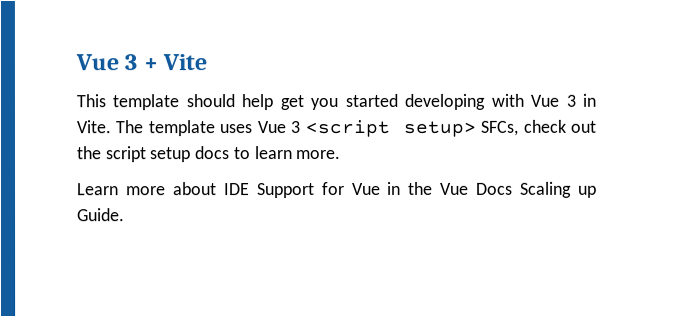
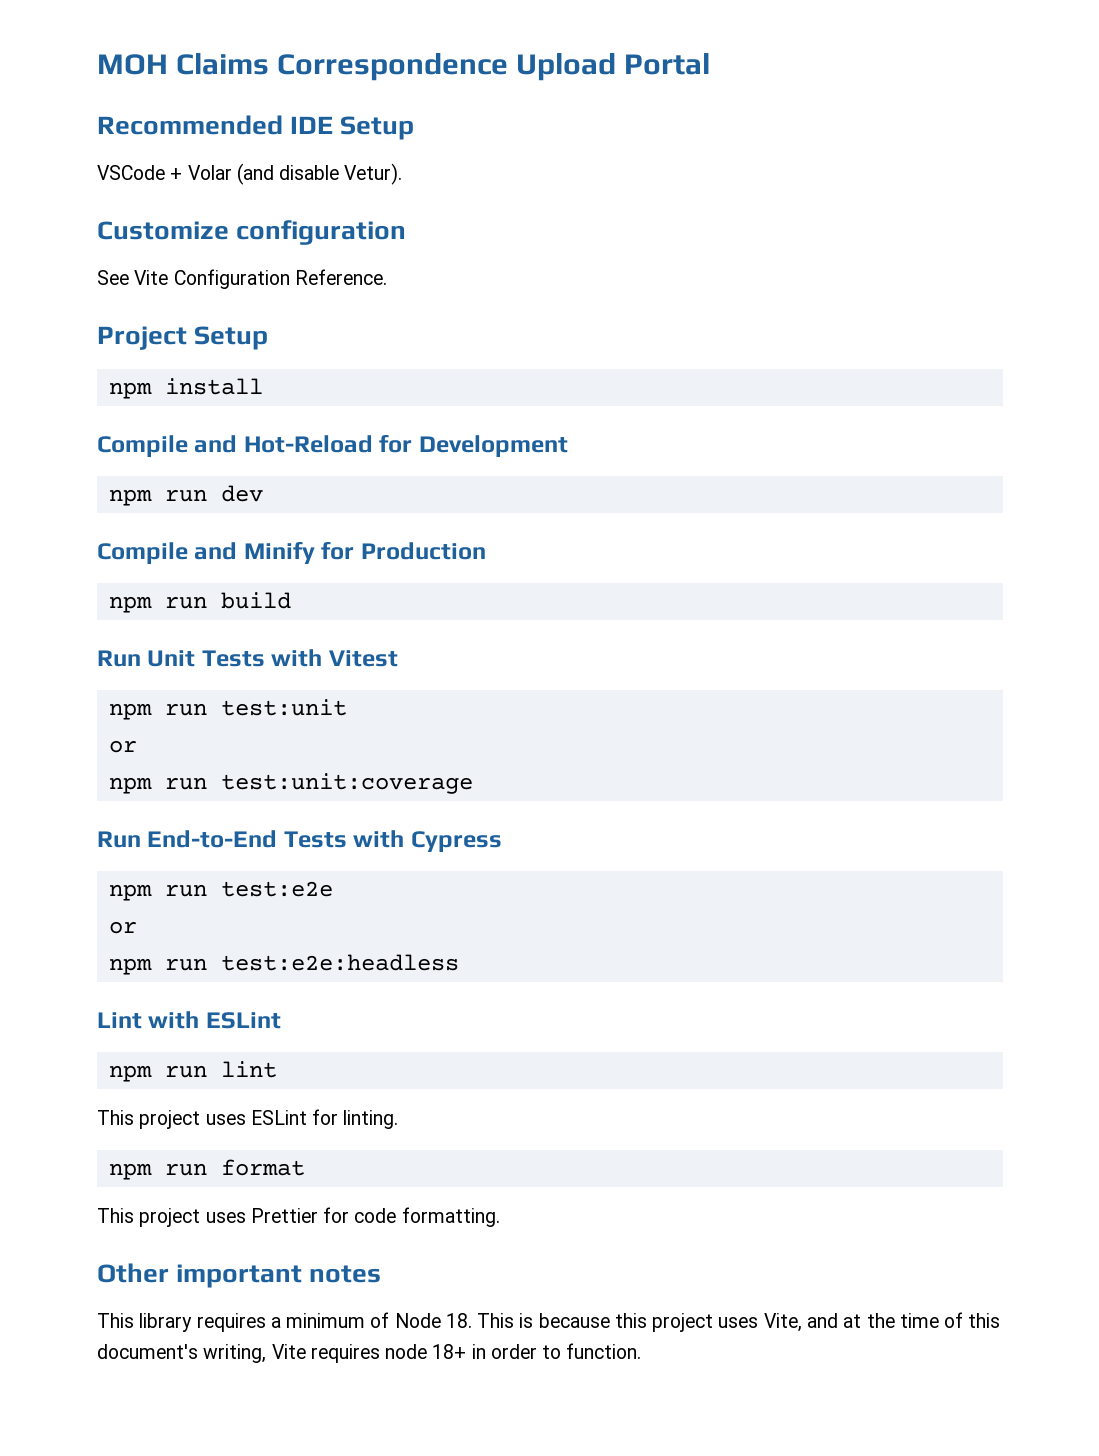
[75,54,208,71] [76,93,596,111] [76,119,597,138] [76,146,342,163] [77,181,597,199] [77,208,125,222] Vue 3 + Vite // This template should help get you started developing with Vue 3 in Vite. The template uses Vue 3 <script setup> SFCs, check out the script setup docs to learn more. // Learn more about IDE Support for Vue in the Vue Docs Scaling up Guide. -> [97,53,711,81] [97,115,415,140] [97,163,403,185] [97,220,407,245] [97,269,387,289] [97,326,269,350] [108,378,263,399] [97,434,568,457] [108,485,263,506] [97,541,486,564] [108,592,291,613] [97,649,398,667] [108,699,347,720] [108,740,137,753] [108,773,473,794] [97,830,502,852] [108,881,333,901] [108,921,137,934] [108,954,459,975] [97,1011,281,1029] [108,1061,277,1082] [97,1109,399,1129] [108,1159,305,1180] [97,1207,500,1227] [97,1263,382,1288] [97,1312,1001,1332] [97,1343,642,1363] MOH Claims Correspondence Upload Portal // Recommended IDE Setup // VSCode + Volar (and disable Vetur). // Customize configuration // See Vite Configuration Reference. // Project Setup // npm install // Compile and Hot-Reload for Development // npm run dev // Compile and Minify for Production // npm run build // Run Unit Tests with Vitest // npm run test:unit // or // npm run test:unit:coverage // Run End-to-End Tests with Cypress // npm run test:e2e // or // npm run test:e2e:headless // Lint with ESLint // npm run lint // This project uses ESLint for linting. // npm run format // This project uses Prettier for code formatting. // Other important notes // This library requires a minimum of Node 18. This is because this project uses Vite, and at the time of this document's writing, Vite requires node 18+ in order to function.

